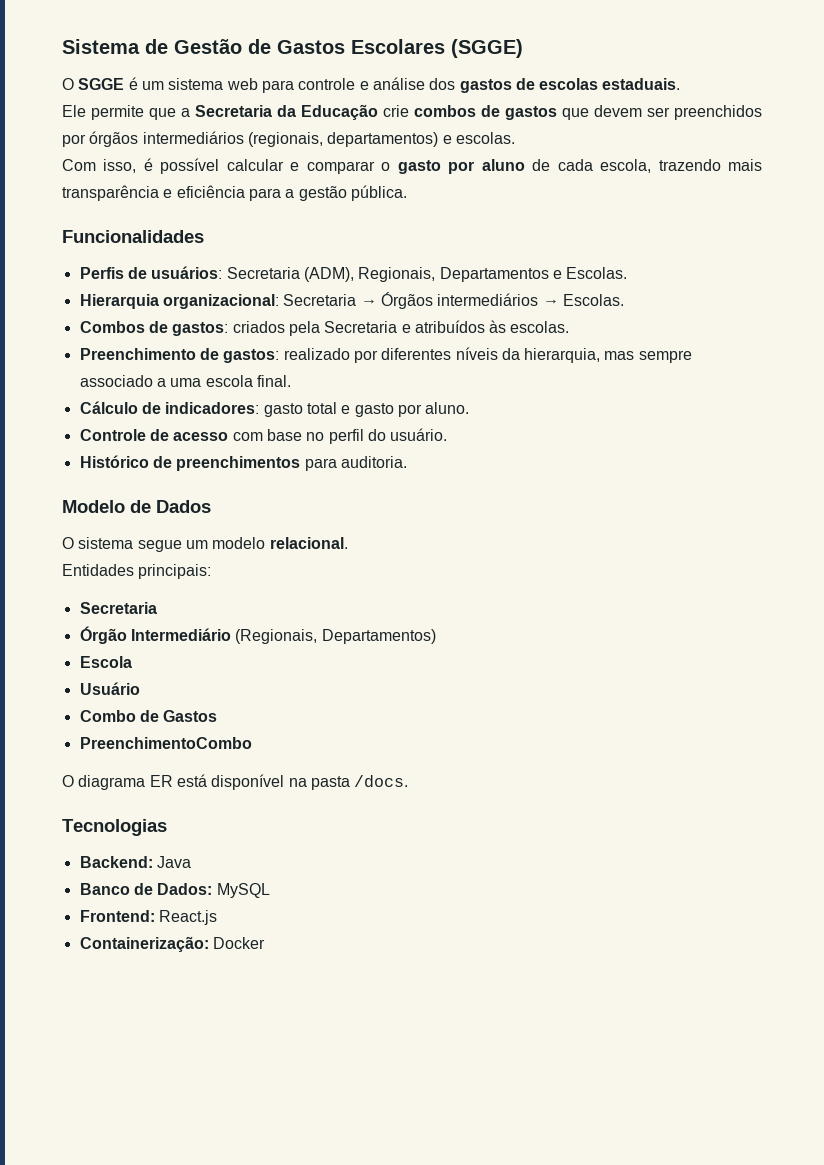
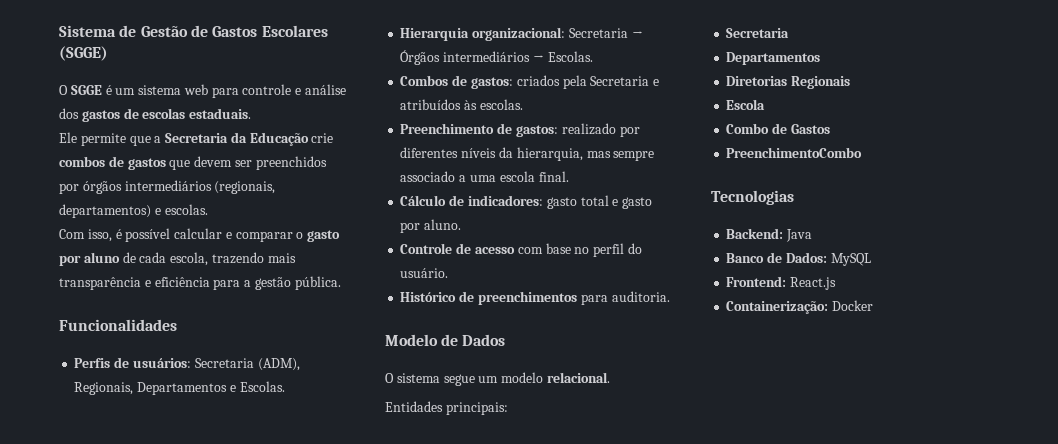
[79,626,436,644] Órgão Intermediário (Regionais, Departamentos) -> [726,52,821,65] [726,76,851,89] Departamentos // Diretorias Regionais
[79,682,140,695] // Usuário -> (766, 104) none
[62,774,409,790] // O diagrama ER está disponível na pasta /docs. -> (863, 152) none

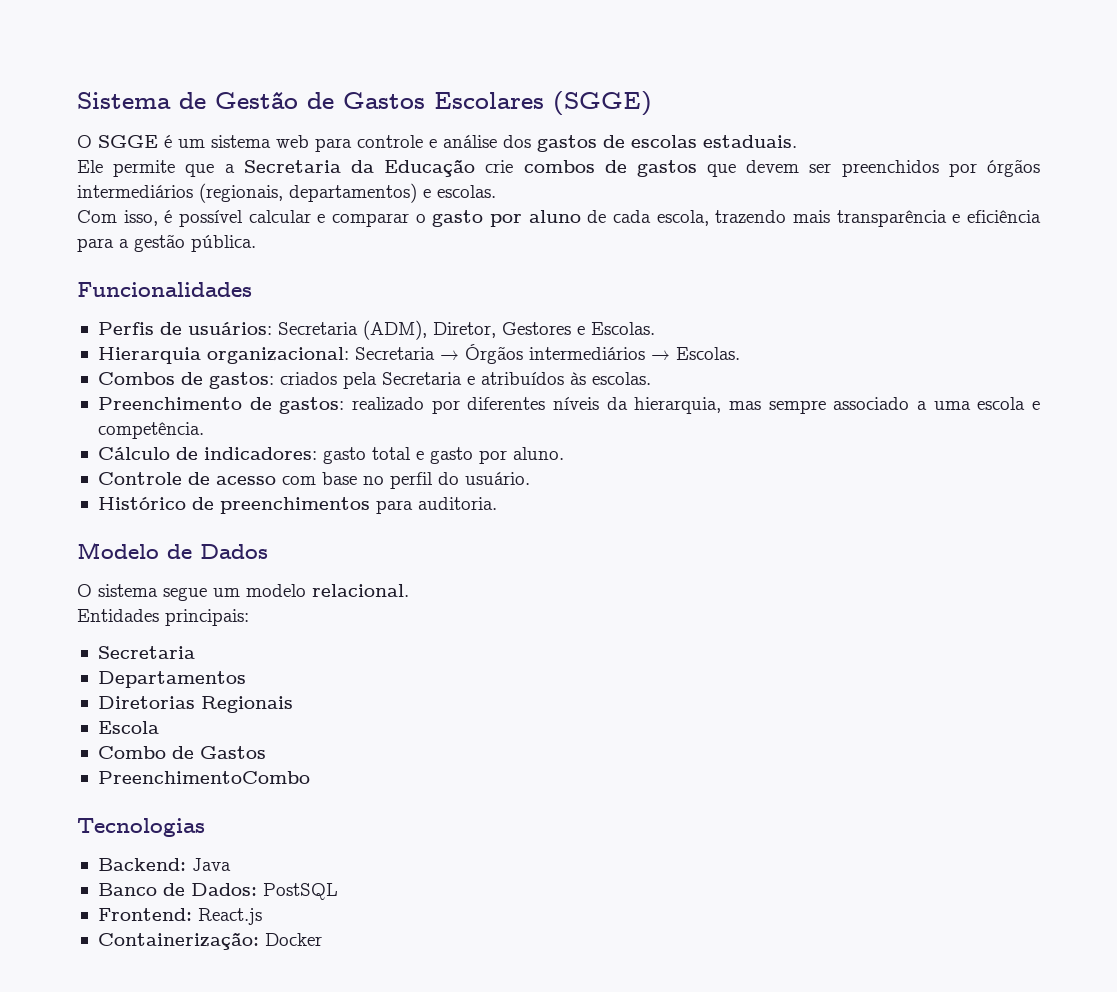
[74,382,228,395] Regionais, Departamentos -> [432,322,571,338] Diretor, Gestores
[538,171,569,182] final. -> [1031,401,1040,410] [97,422,204,439] e competência.
[830,253,871,266] MySQL -> [262,883,338,900] PostSQL

